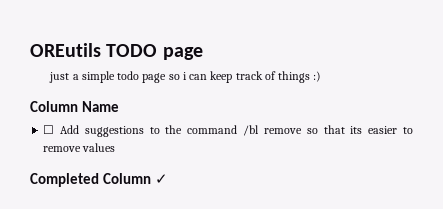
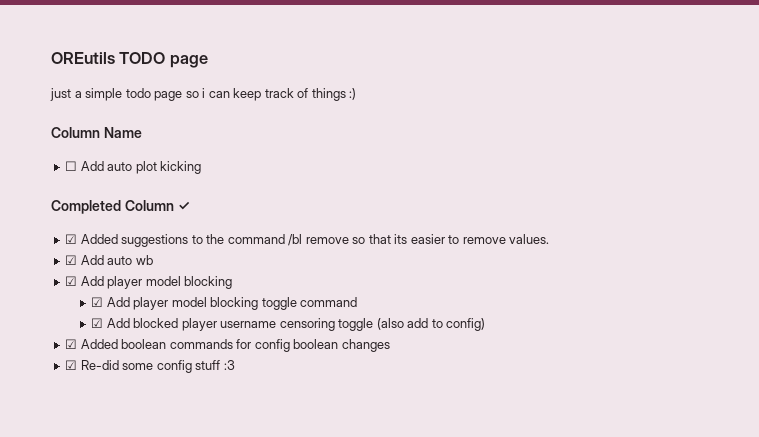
(80, 129) none -> [107,161,202,174] [51,200,190,214] [65,234,118,244] auto plot kicking // Completed Column ✓ // ☑ Added
[82,143,116,152] [30,173,168,187] values // Completed Column ✓ -> [509,234,550,244] [65,255,153,265] [65,276,233,289] [91,297,358,310] [91,318,486,331] [65,339,390,352] [65,360,235,373] values. // ☑ Add auto wb // ☑ Add player model blocking // ☑ Add player model blocking toggle command // ☑ Add blocked player username censoring toggle (also add to config) // ☑ Added boolean commands for config boolean changes // ☑ Re-did some config stuff :3

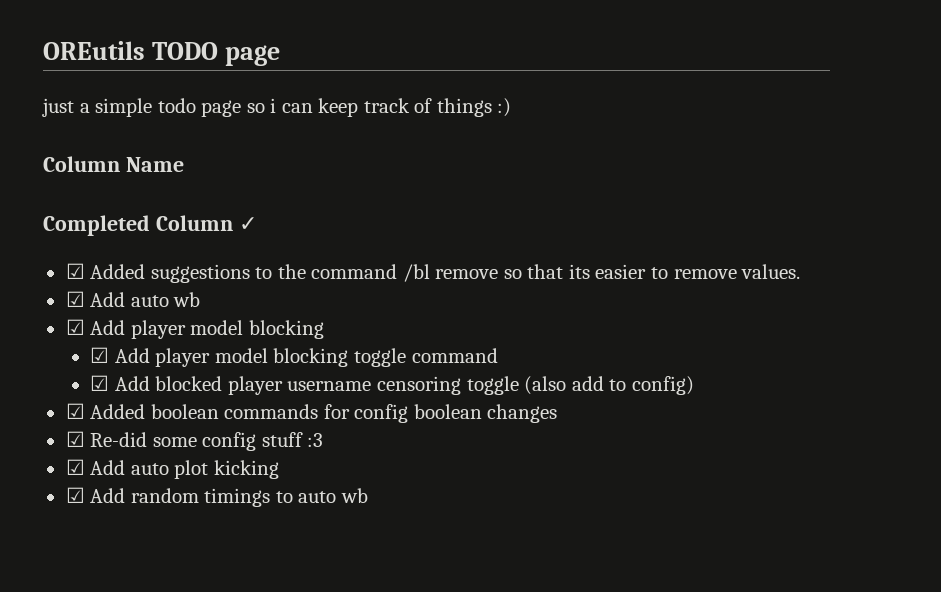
[65,161,202,174] // ☐ Add auto plot kicking -> (184, 164) none
(235, 365) none -> [65,459,279,479] [65,487,368,507] // ☑ Add auto plot kicking // ☑ Add random timings to auto wb

